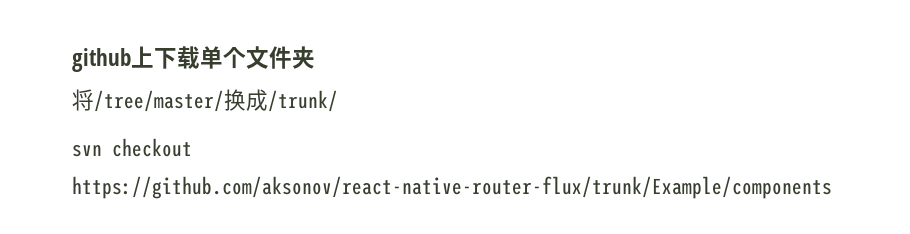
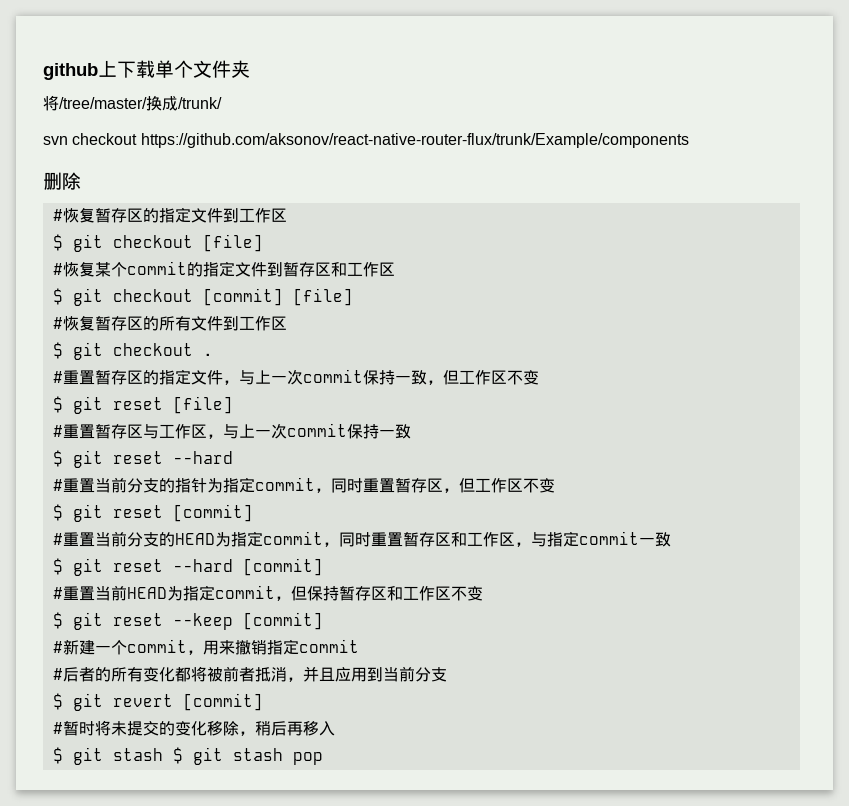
(832, 187) none -> [43,172,81,190] [52,207,287,223] [52,234,263,252] [52,261,395,277] [52,288,353,306] [52,316,287,331] [52,342,213,360] [52,369,539,385] [52,396,233,414] [52,423,411,439] [52,450,233,468] [52,477,555,493] [52,504,253,522] [52,531,671,547] [52,558,323,576] [52,585,483,601] [52,612,323,630] [52,639,359,655] [52,666,447,682] [52,693,263,711] [52,720,335,736] [52,747,323,765] // 删除 // #恢复暂存区的指定文件到工作区 // $ git checkout [file] // #恢复某个commit的指定文件到暂存区和工作区 // $ git checkout [commit] [file] // #恢复暂存区的所有文件到工作区 // $ git checkout . // #重置暂存区的指定文件，与上一次commit保持一致，但工作区不变 // $ git reset [file] // #重置暂存区与工作区，与上一次commit保持一致 // $ git reset --hard // #重置当前分支的指针为指定commit，同时重置暂存区，但工作区不变 // $ git reset [commit] // #重置当前分支的HEAD为指定commit，同时重置暂存区和工作区，与指定commit一致 // $ git reset --hard [commit] // #重置当前HEAD为指定commit，但保持暂存区和工作区不变 // $ git reset --keep [commit] // #新建一个commit，用来撤销指定commit // #后者的所有变化都将被前者抵消，并且应用到当前分支 // $ git revert [commit] // #暂时将未提交的变化移除，稍后再移入 // $ git stash $ git stash pop

